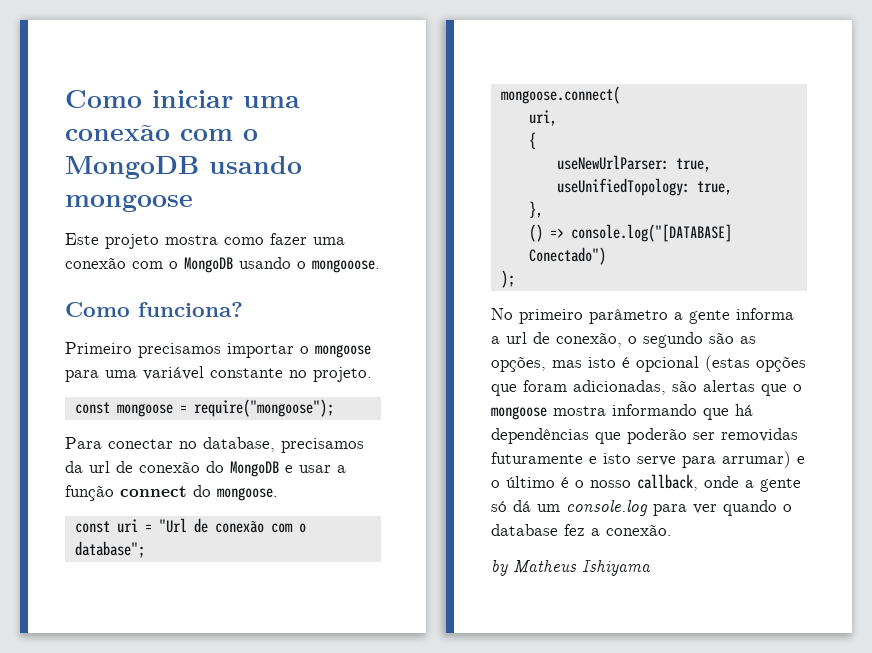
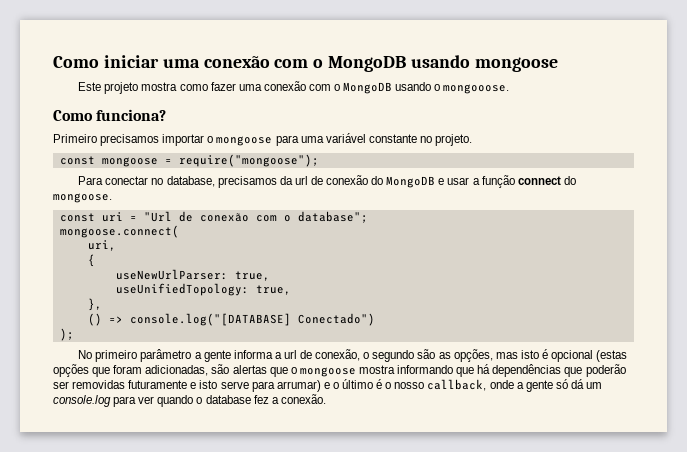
[491,560,651,576] // by Matheus Ishiyama -> (326, 399) none

